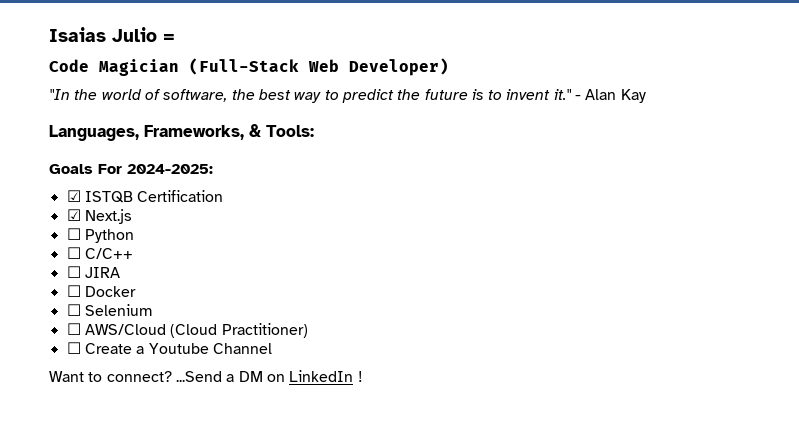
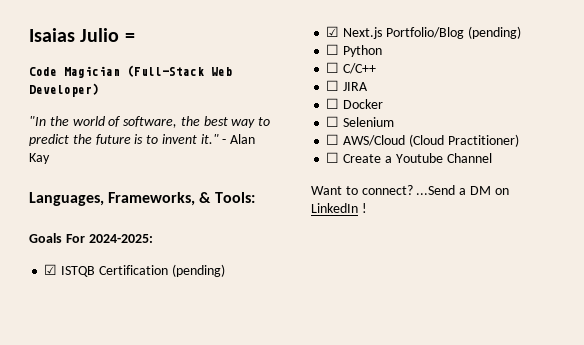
(224, 196) none -> [171,264,225,277] (pending)
(132, 216) none -> [385,26,521,39] Portfolio/Blog (pending)

